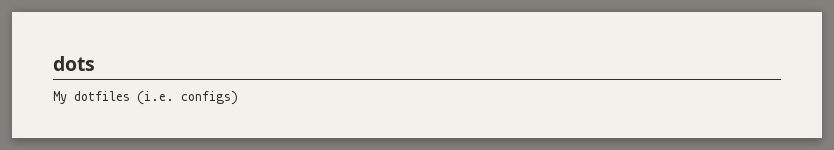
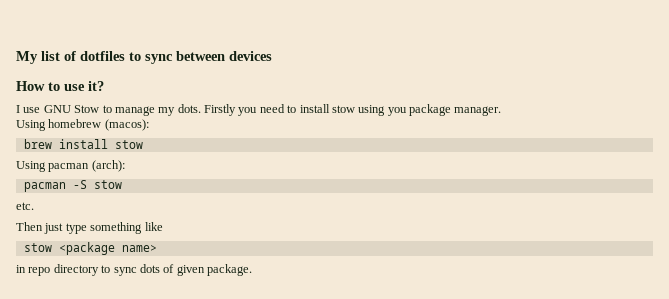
[53,56,95,71] [53,91,238,105] dots // My dotfiles (i.e. configs) -> [16,51,272,64] [16,81,104,91] [16,104,502,116] [16,119,149,131] [23,139,143,149] [16,160,125,172] [23,180,122,192] [16,202,34,210] [16,222,163,234] [23,242,157,255] [16,264,252,276] My list of dotfiles to sync between devices // How to use it? // I use GNU Stow to manage my dots. Firstly you need to install stow using you package manager. // Using homebrew (macos): // brew install stow // Using pacman (arch): // pacman -S stow // etc. // Then just type something like // stow <package name> // in repo directory to sync dots of given package.

